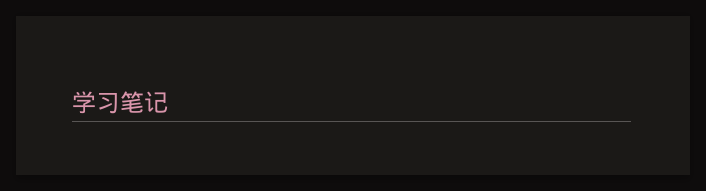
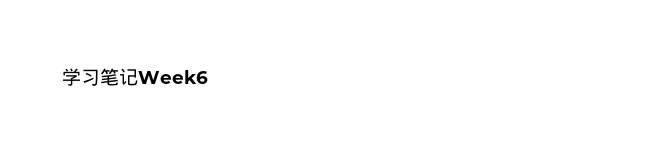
(168, 102) none -> [138,70,208,84] Week6

